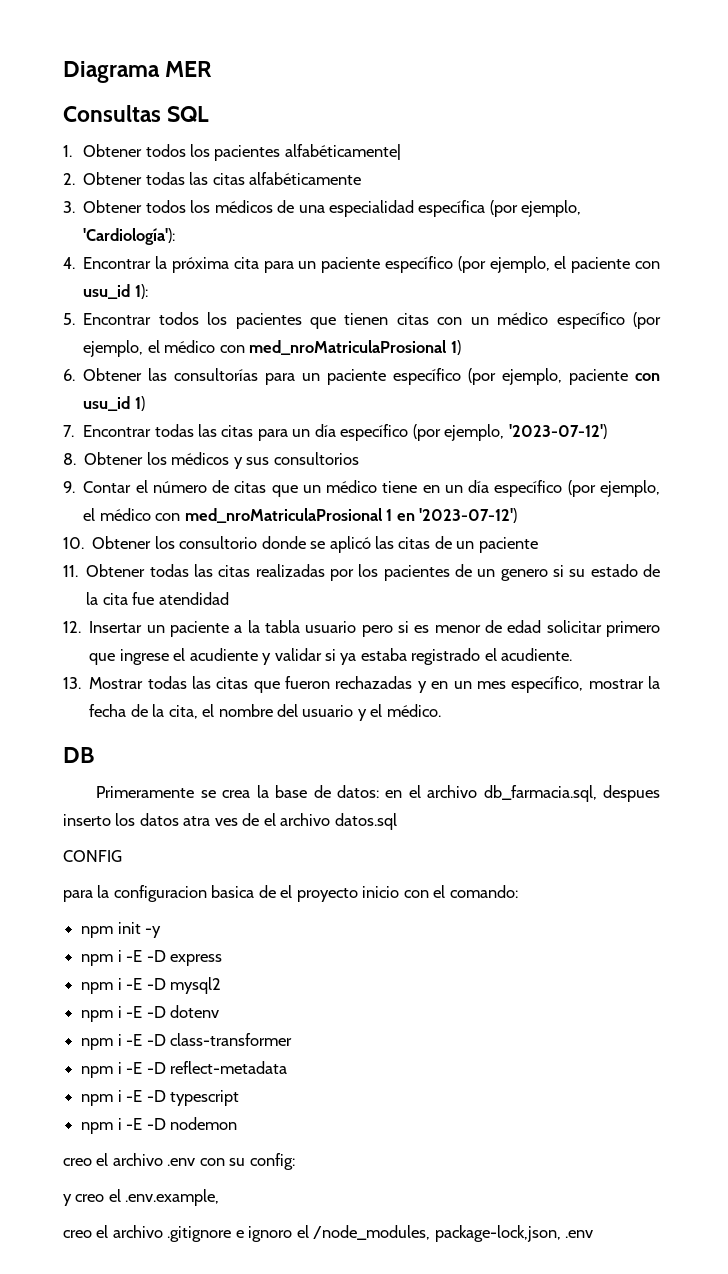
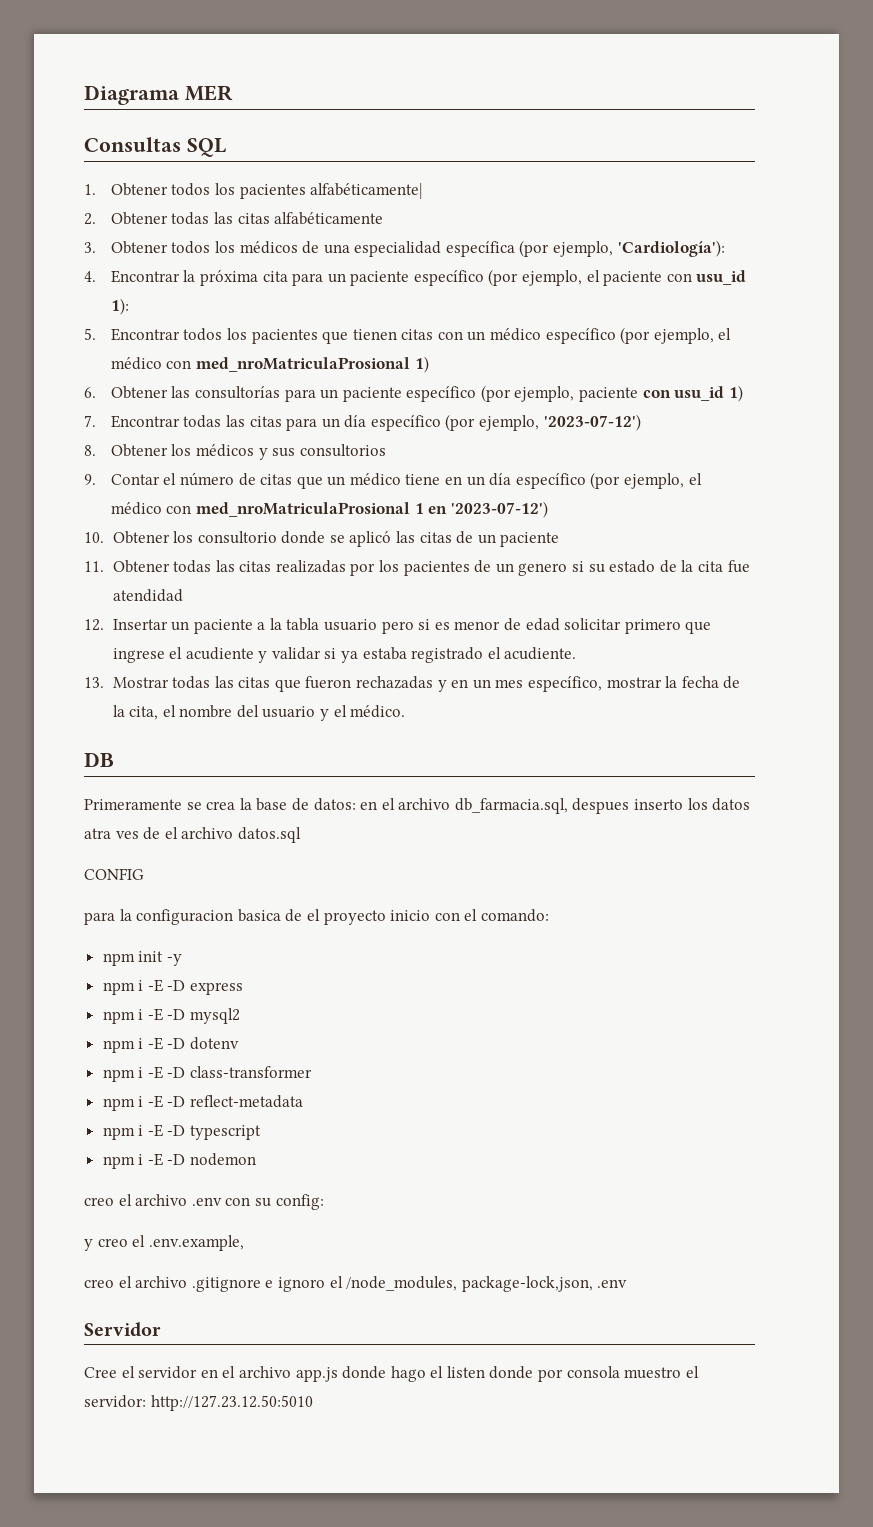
(594, 1234) none -> [84,1322,161,1337] [84,1366,699,1382] [84,1395,313,1411] // Servidor // Cree el servidor en el archivo app.js donde hago el listen donde por consola muestro el servidor: http://127.23.12.50:5010

